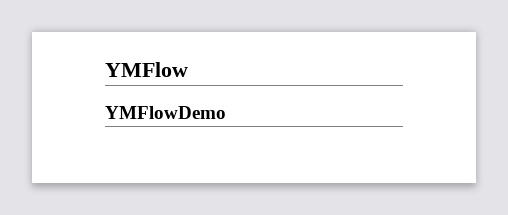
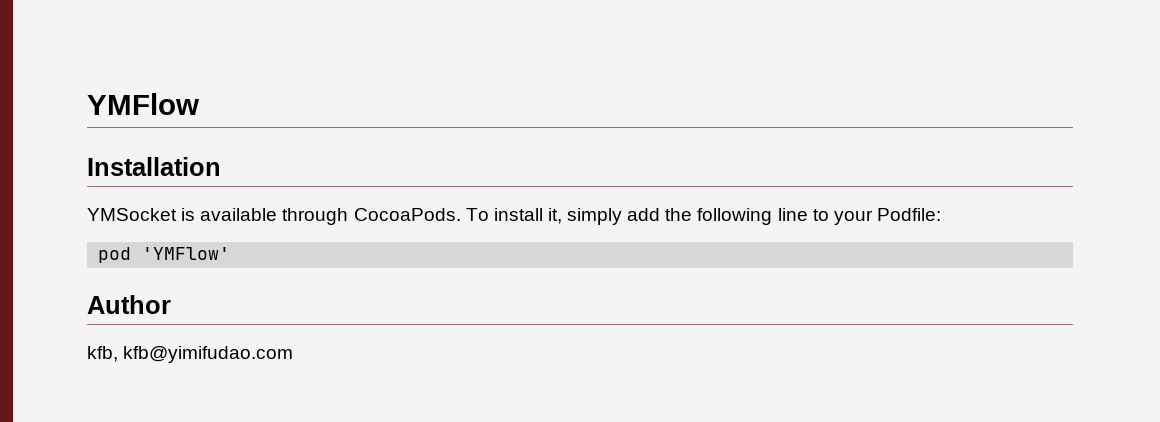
[105,106,226,119] YMFlowDemo -> [87,157,221,176] [87,208,941,225] [98,247,231,263] [87,295,171,314] [87,346,294,363] Installation // YMSocket is available through CocoaPods. To install it, simply add the following line to your Podfile: // pod 'YMFlow' // Author // kfb, kfb@yimifudao.com

